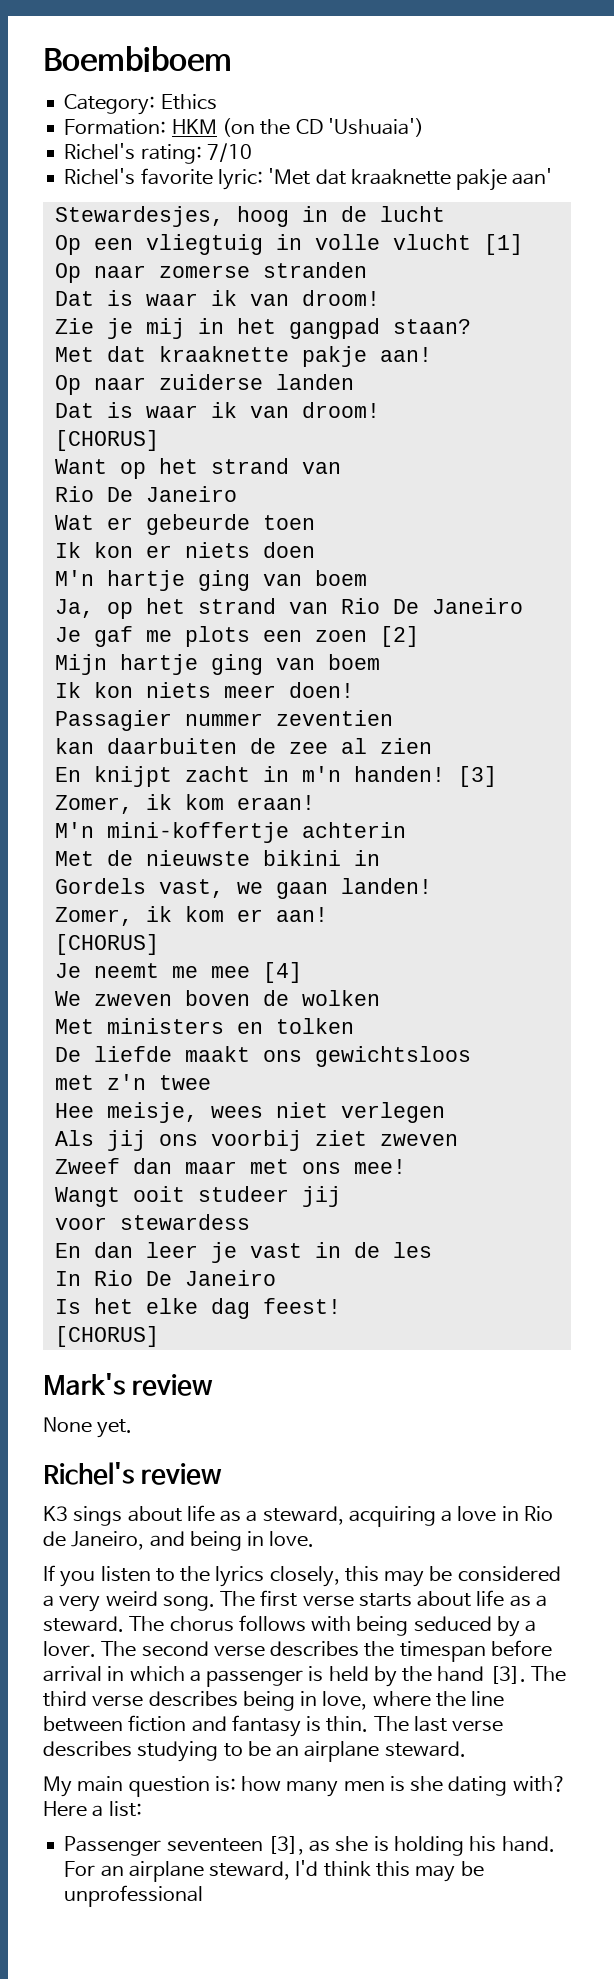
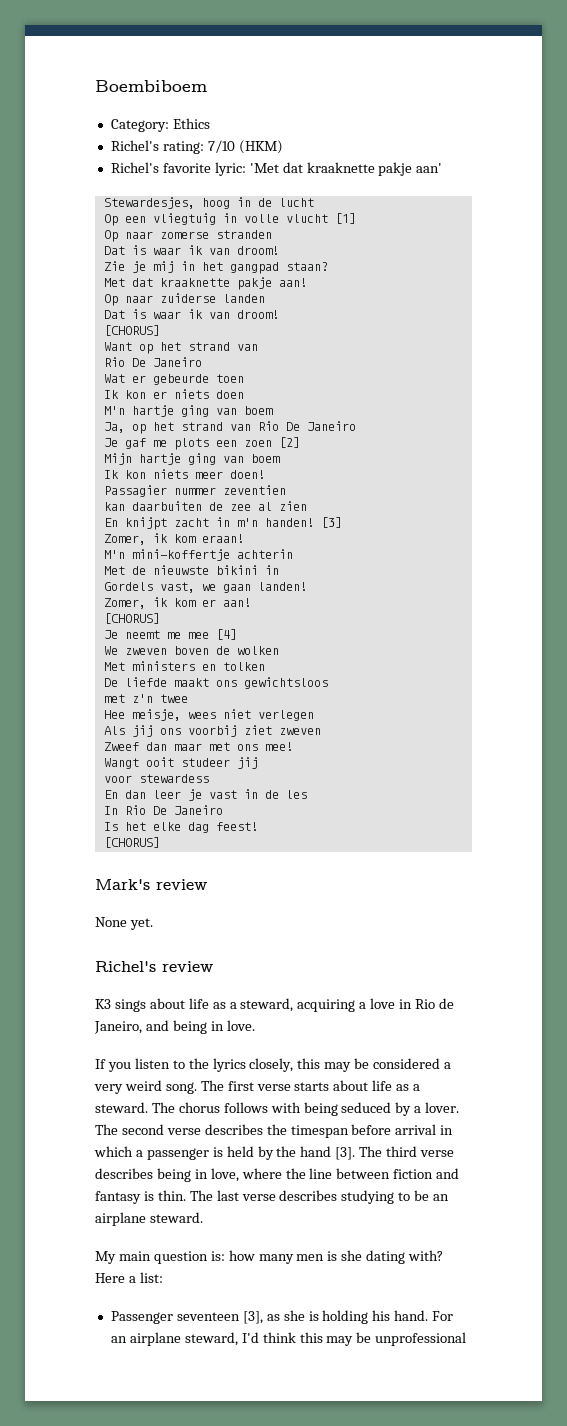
[64,118,424,137] // Formation: HKM (on the CD 'Ushuaia') -> (210, 123) none
(252, 152) none -> [238,140,283,154] (HKM)

